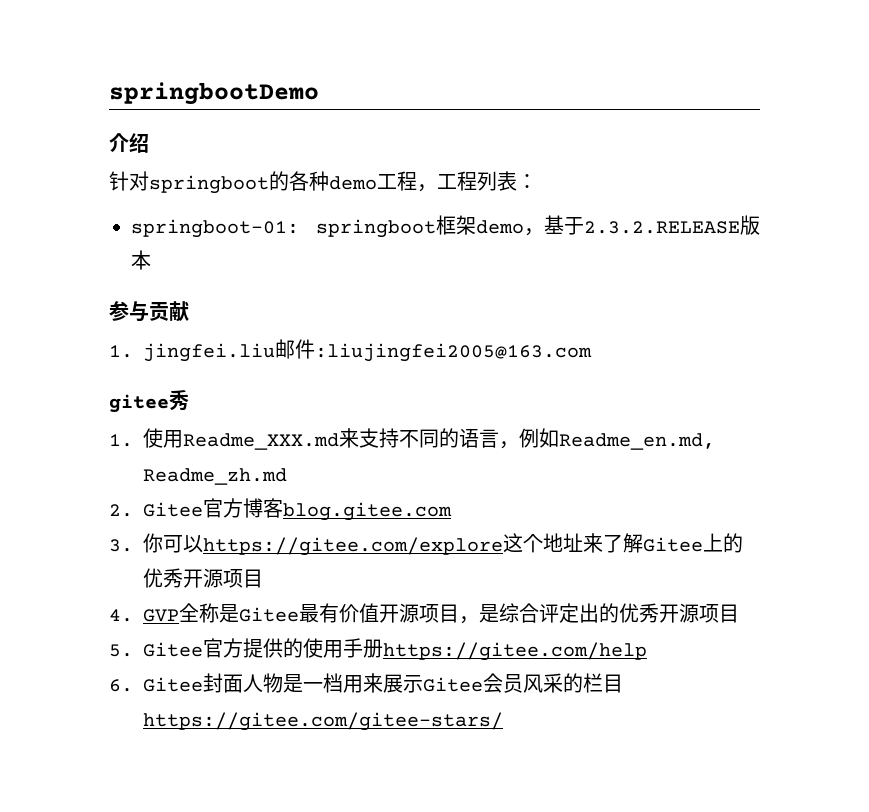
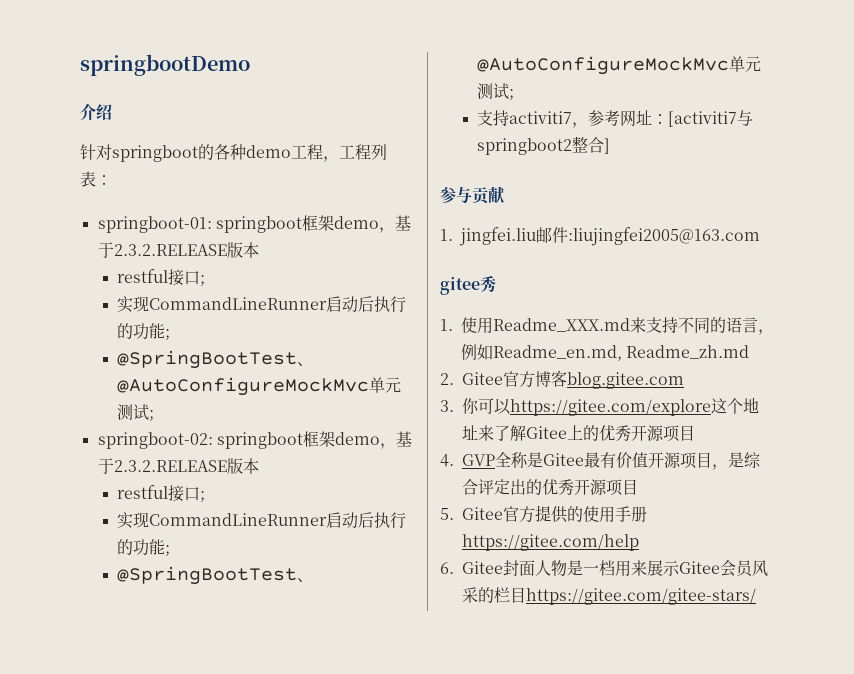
(151, 260) none -> [117,269,206,286] [117,296,407,313] [117,323,171,340] [117,350,314,369] [117,377,402,396] [117,404,155,421] [97,431,412,449] [97,458,259,474] [117,485,206,502] [117,512,407,529] [117,539,171,556] [117,566,314,585] [477,56,762,75] [477,83,515,100] [477,110,754,128] [477,136,611,155] // restful接口; // 实现CommandLineRunner启动后执行的功能; // @SpringBootTest、@AutoConfigureMockMvc单元测试; // springboot-02: springboot框架demo，基于2.3.2.RELEASE版本 // restful接口; // 实现CommandLineRunner启动后执行的功能; // @SpringBootTest、@AutoConfigureMockMvc单元测试; // 支持activiti7，参考网址：[activiti7与springboot2整合]

